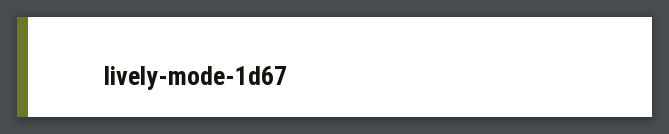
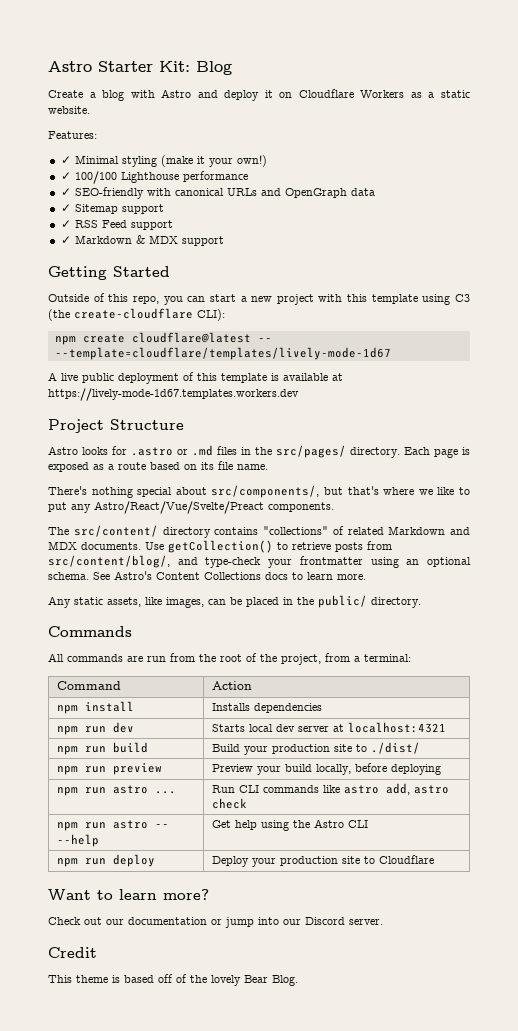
[104,66,287,90] lively-mode-1d67 -> [48,61,232,75] [48,89,471,101] [48,106,90,114] [48,131,97,139] [60,155,267,167] [60,171,248,184] [60,187,375,199] [60,204,164,214] [60,220,173,230] [60,235,224,246] [48,266,170,280] [48,293,471,305] [48,308,225,321] [54,332,272,345] [54,347,391,360] [48,372,343,384] [48,388,299,401] [48,419,184,433] [48,445,470,458] [48,461,268,472] [48,485,471,498] [48,501,334,514] [48,525,470,538] [48,540,392,553] [48,555,472,568] [48,571,366,580] [48,595,421,608] [48,626,132,637] [48,653,411,665] [56,681,121,690] [211,681,252,690] [56,701,134,714] [211,703,322,713] [56,722,134,735] [211,722,446,733] [56,742,148,755] [211,742,420,755] [56,763,162,775] [211,763,441,775] [56,785,176,796] [211,783,449,795] [211,798,247,809] [56,820,169,831] [56,834,99,847] [211,819,368,831] [56,854,155,867] [211,855,434,867] [48,889,209,901] [48,917,383,928] [48,947,97,958] [48,974,298,986] Astro Starter Kit: Blog // Create a blog with Astro and deploy it on Cloudflare Workers as a static website. // Features: // ✓ Minimal styling (make it your own!) // ✓ 100/100 Lighthouse performance // ✓ SEO-friendly with canonical URLs and OpenGraph data // ✓ Sitemap support // ✓ RSS Feed support // ✓ Markdown & MDX support // Getting Started // Outside of this repo, you can start a new project with this template using C3 (the create-cloudflare CLI): // npm create cloudflare@latest -- --template=cloudflare/templates/lively-mode-1d67 // A live public deployment of this template is available at https://lively-mode-1d67.templates.workers.dev // Project Structure // Astro looks for .astro or .md files in the src/pages/ directory. Each page is exposed as a route based on its file name. // There's nothing special about src/components/, but that's where we like to put any Astro/React/Vue/Svelte/Preact components. // The src/content/ directory contains "collections" of related Markdown and MDX documents. Use getCollection() to retrieve posts from src/content/blog/, and type-check your frontmatter using an optional schema. See Astro's Content Collections docs to learn more. // Any static assets, like images, can be placed in the public/ directory. // Commands // All commands are run from the root of the project, from a terminal: // Command | Action // npm install | Installs dependencies // npm run dev | Starts local dev server at localhost:4321 // npm run build | Build your production site to ./dist/ // npm run preview | Preview your build locally, before deploying // npm run astro ... | Run CLI commands like astro add, astro check // npm run astro -- --help | Get help using the Astro CLI // npm run deploy | Deploy your production site to Cloudflare // Want to learn more? // Check out our documentation or jump into our Discord server. // Credit // This theme is based off of the lovely Bear Blog.

